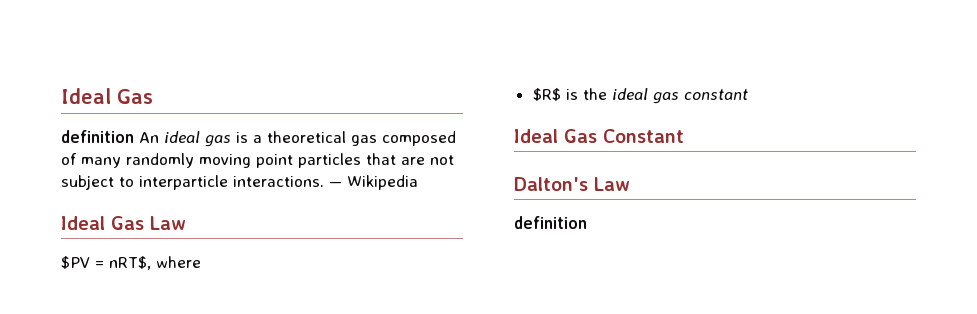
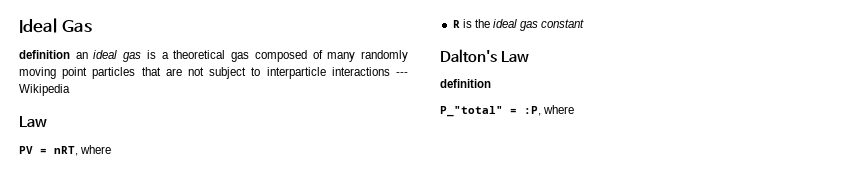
[139,132,159,143] An -> [75,52,88,59] an
[233,176,342,187] interactions. — -> [331,67,408,76] interactions ---
[61,216,186,230] [61,256,151,270] Ideal Gas Law // $PV = nRT$, -> [19,116,47,127] [19,146,78,156] Law // PV = nRT,
[532,88,561,101] $R$ -> [452,20,460,28] R
[514,129,684,143] // Ideal Gas Constant -> (585, 23) none
(587, 222) none -> [440,105,575,117] // P_"total" = :P, where

